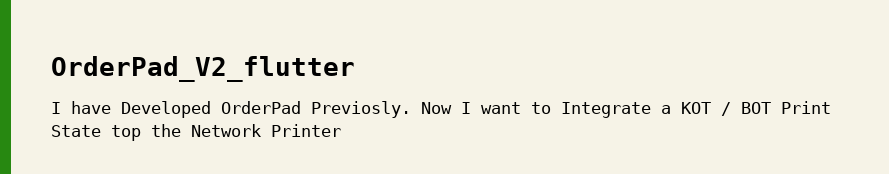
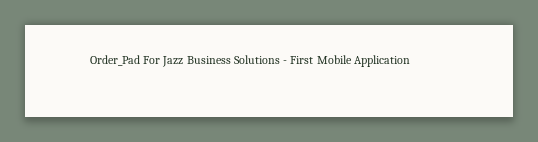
[51,56,355,82] [51,101,831,118] [51,124,341,141] OrderPad_V2_flutter // I have Developed OrderPad Previosly. Now I want to Integrate a KOT / BOT Print State top the Network Printer -> [90,55,410,67] Order_Pad For Jazz Business Solutions - First Mobile Application

